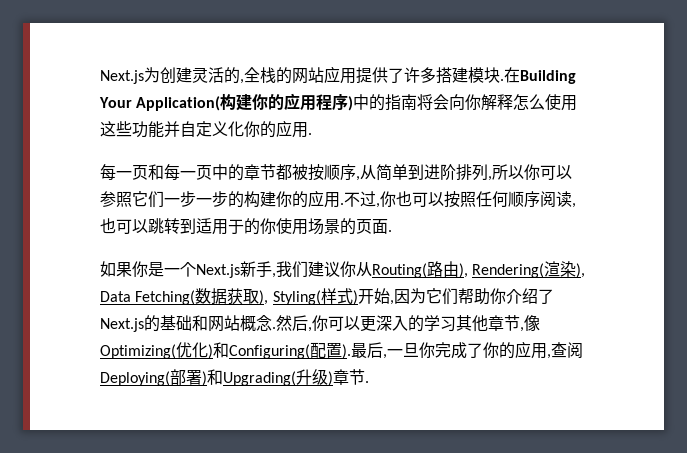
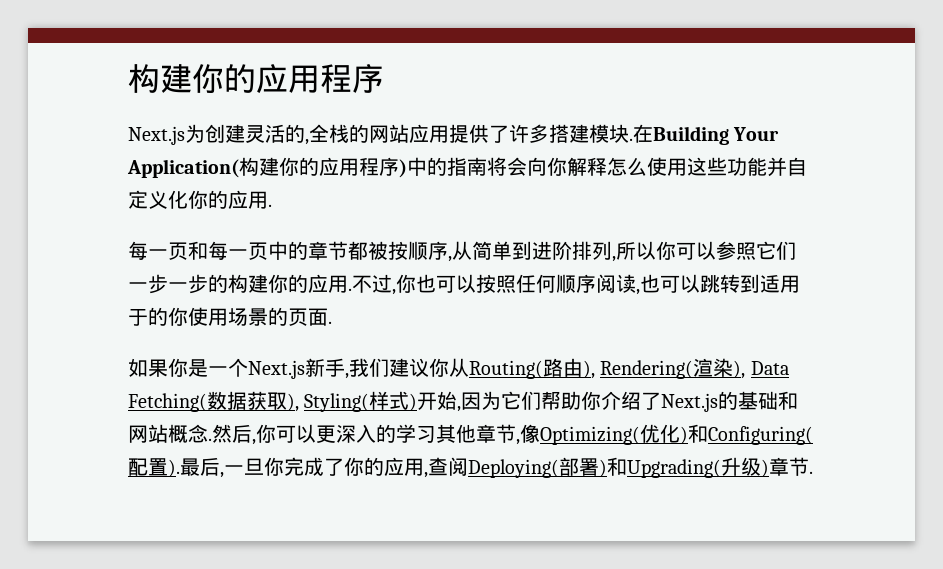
(100, 77) none -> [128,64,384,93] 构建你的应用程序 //

